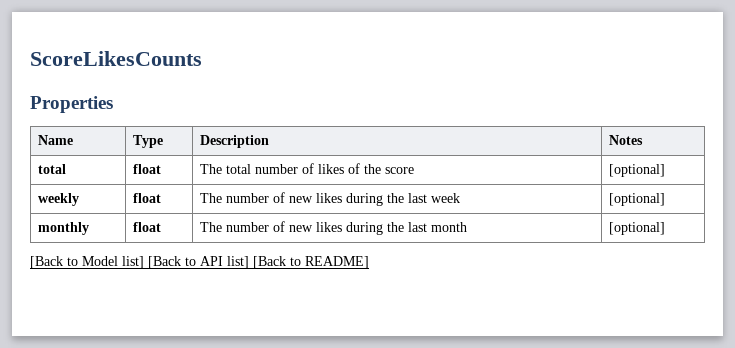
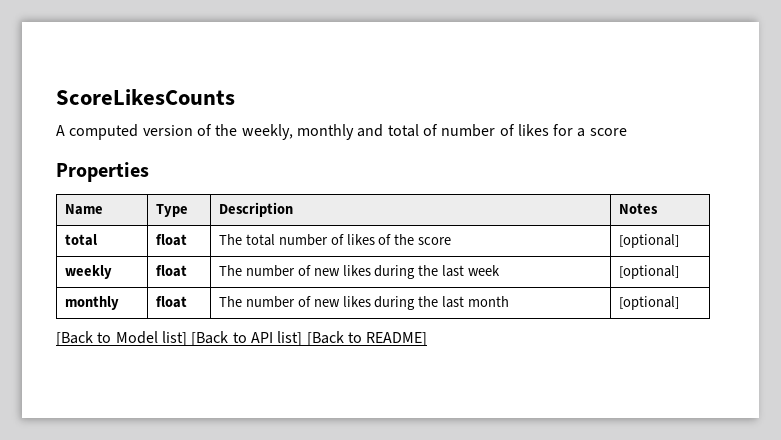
(202, 58) none -> [56,124,627,140] // A computed version of the weekly, monthly and total of number of likes for a score

